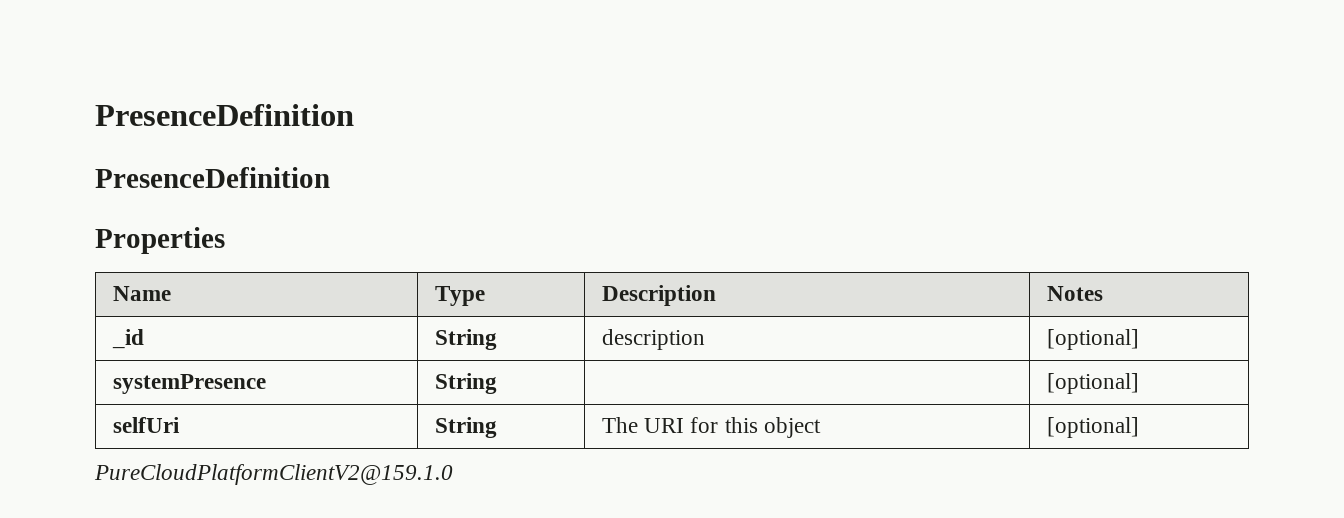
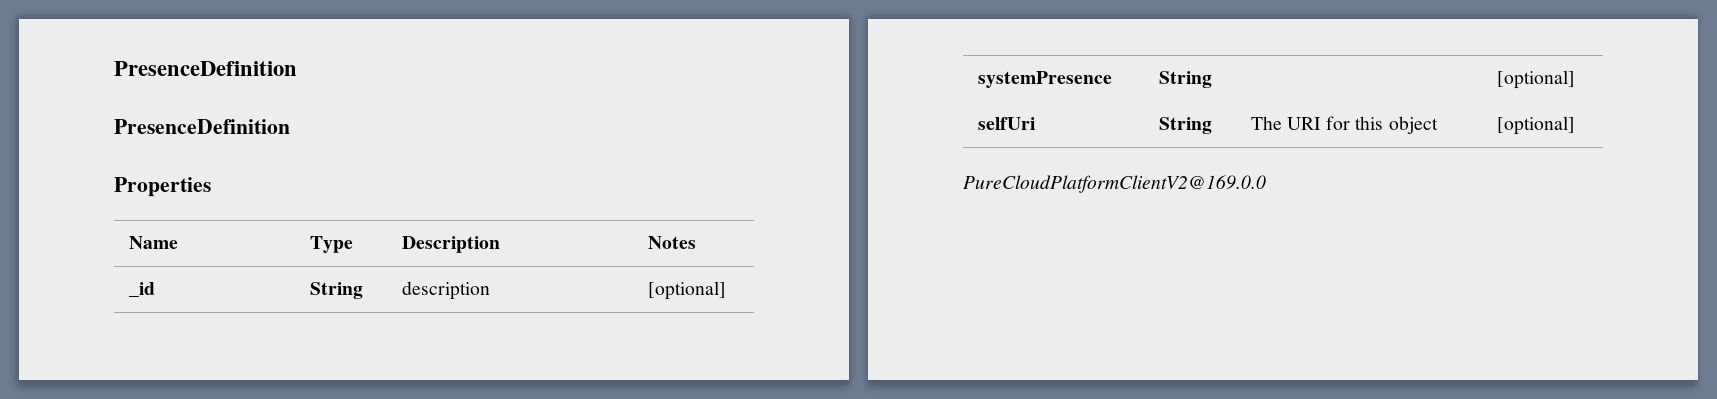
[94,464,453,485] PureCloudPlatformClientV2@159.1.0 -> [963,175,1266,193] PureCloudPlatformClientV2@169.0.0

